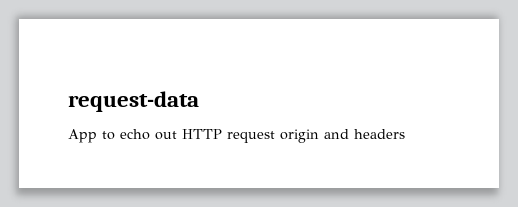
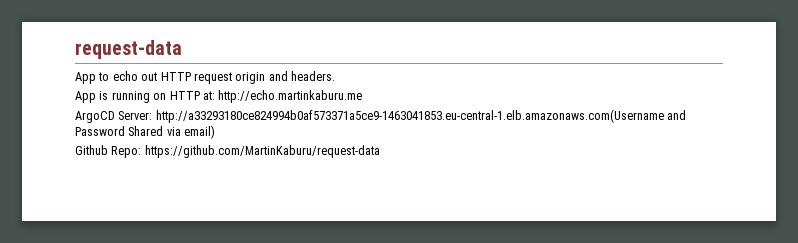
[354,129,405,139] headers -> [291,71,335,81] [75,90,363,103] [75,109,687,123] [75,125,216,139] [75,145,380,158] headers. // App is running on HTTP at: http://echo.martinkaburu.me // ArgoCD Server: http://a33293180ce824994b0af573371a5ce9-1463041853.eu-central-1.elb.amazonaws.com(Username and Password Shared via email) // Github Repo: https://github.com/MartinKaburu/request-data

